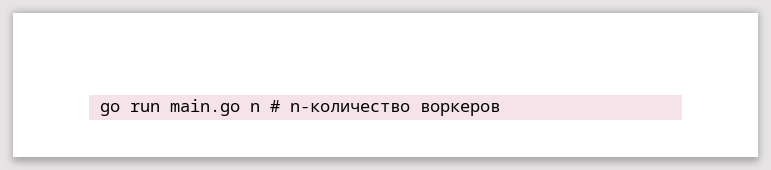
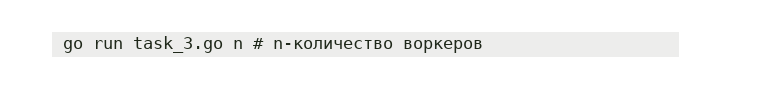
[169,99,240,116] main.go -> [133,36,224,53] task_3.go

